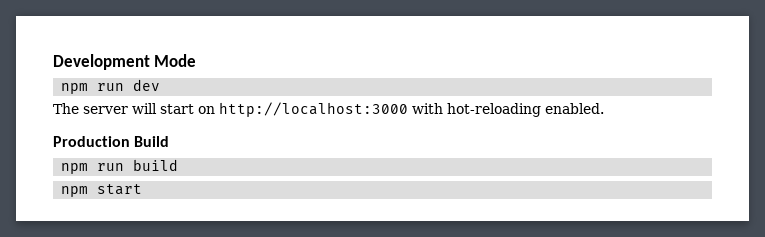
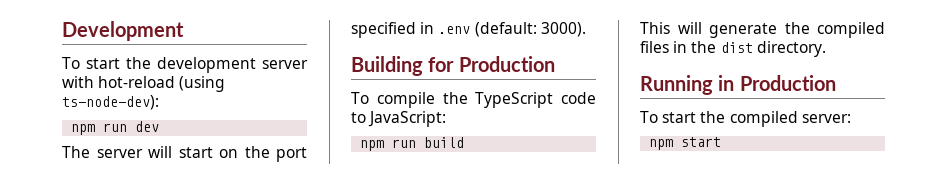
[154,54,197,67] Mode -> [62,57,308,73] [62,76,226,92] [62,95,159,110] // To start the development server with hot-reload (using ts-node-dev):
[219,102,604,117] [53,136,170,147] [61,159,179,174] http://localhost:3000 with hot-reloading enabled. // Production Build // npm run build -> [244,146,307,162] [351,22,586,38] [351,56,555,76] [351,92,596,108] [351,111,447,127] [360,137,465,151] [640,22,885,38] [640,41,826,57] [640,75,836,95] [640,111,851,127] the port specified in .env (default: 3000). // Building for Production // To compile the TypeScript code to JavaScript: // npm run build // This will generate the compiled files in the dist directory. // Running in Production // To start the compiled server:

